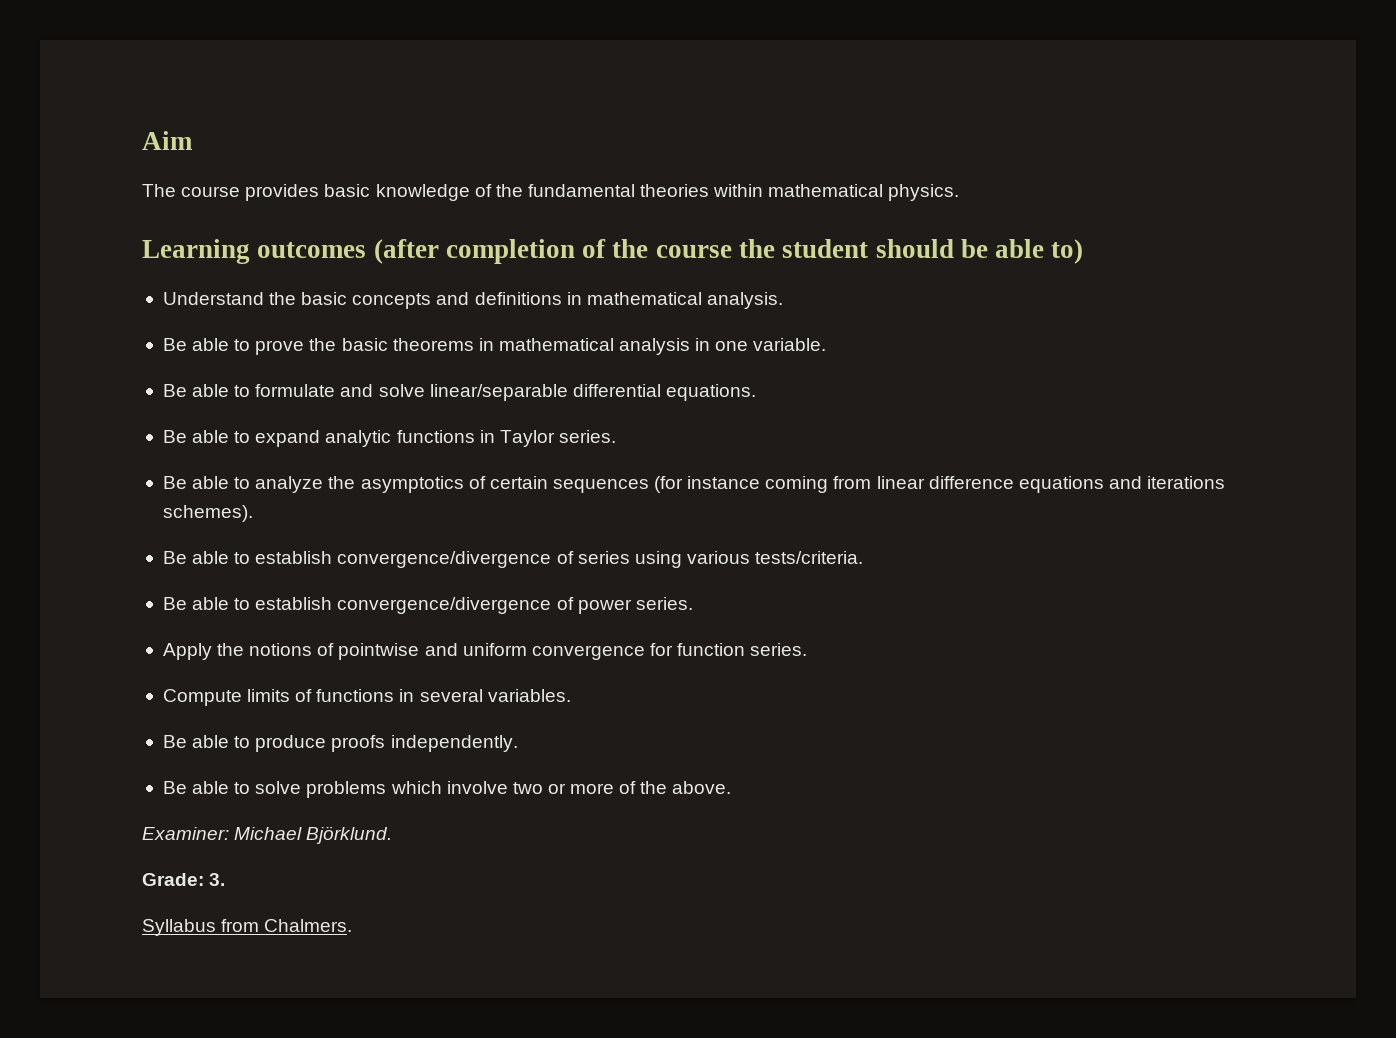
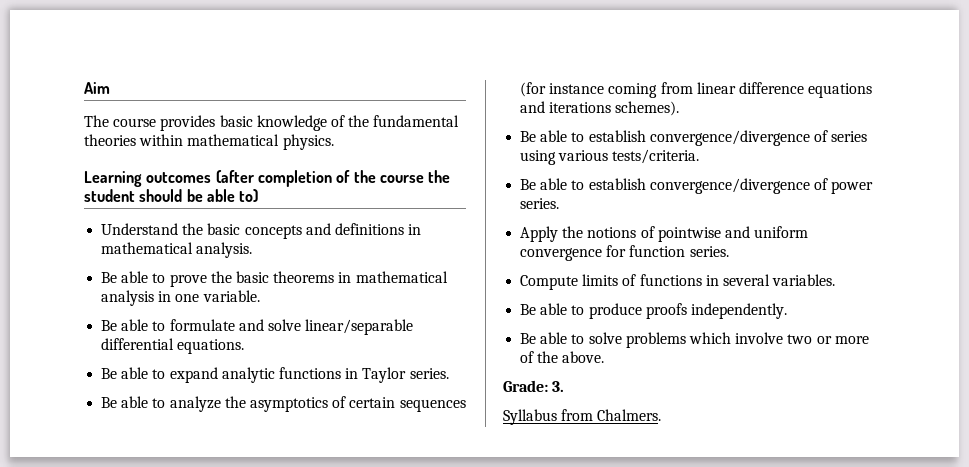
[142,826,393,844] // Examiner: Michael Björklund. -> (605, 357) none

